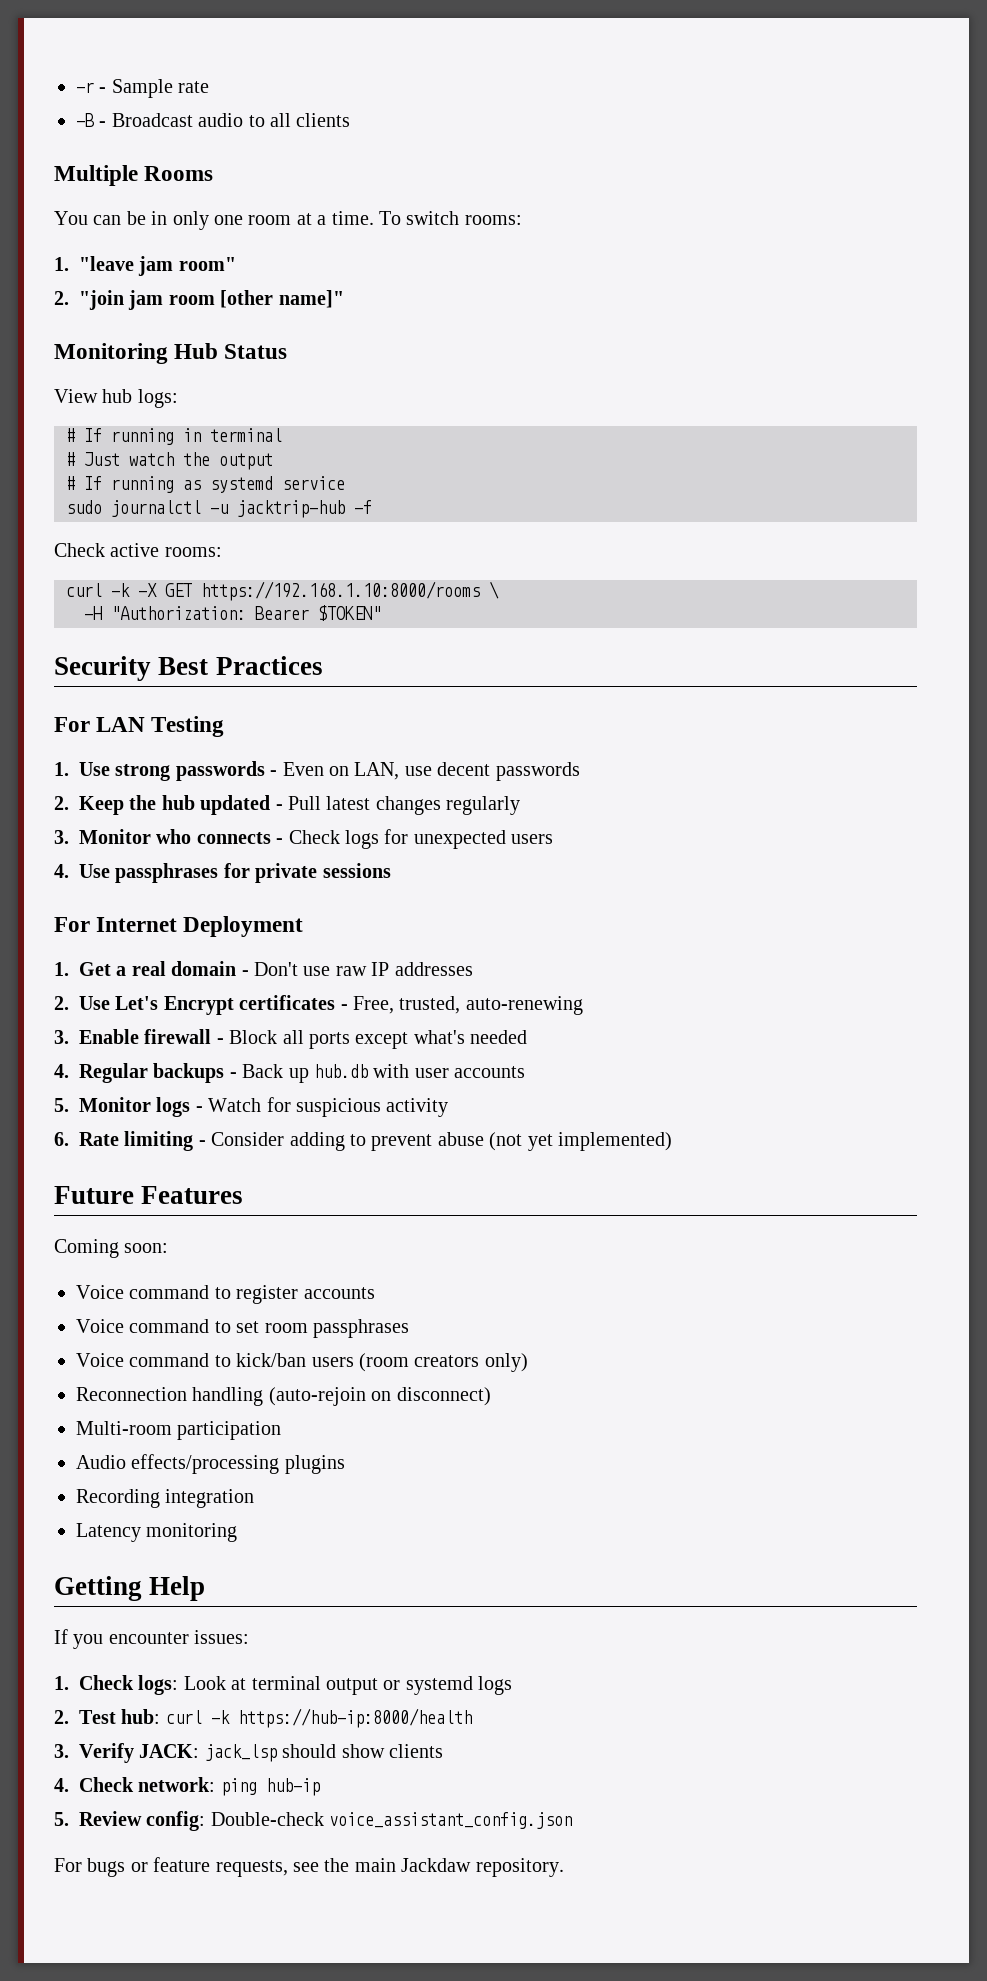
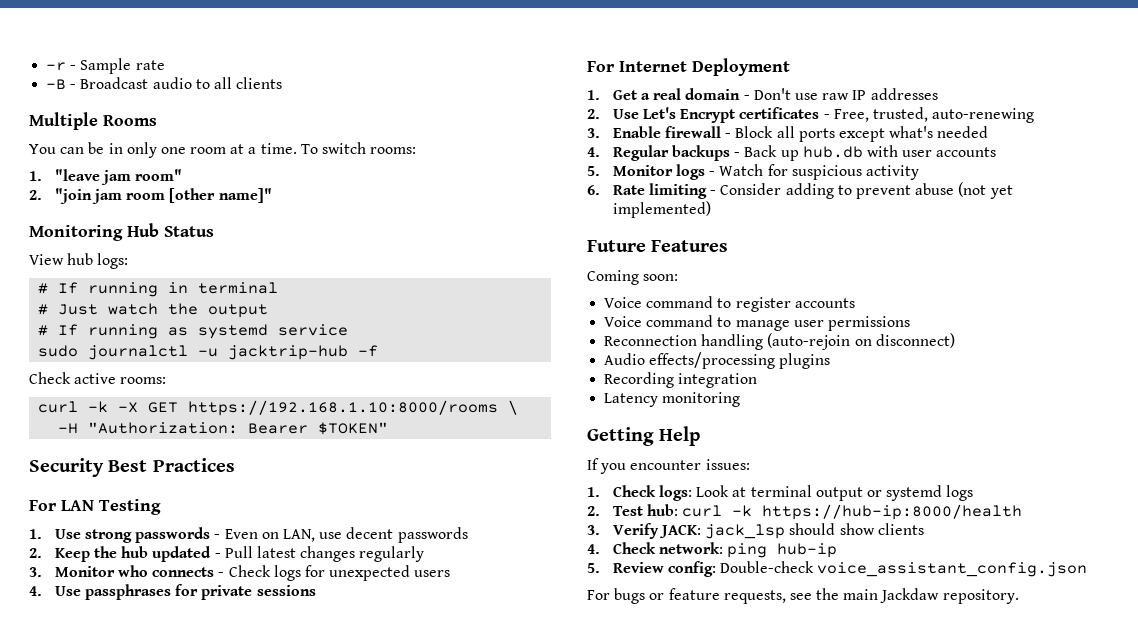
[236,1319,409,1338] [76,1353,528,1372] set room passphrases // Voice command to kick/ban users (room creators only) -> [735,316,910,331] manage user permissions
[76,1421,282,1440] // Multi-room participation -> (955, 340) none

